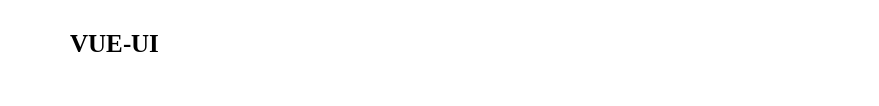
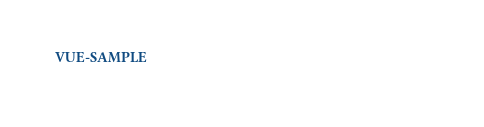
[70,35,159,52] VUE-UI -> [55,51,147,63] VUE-SAMPLE

